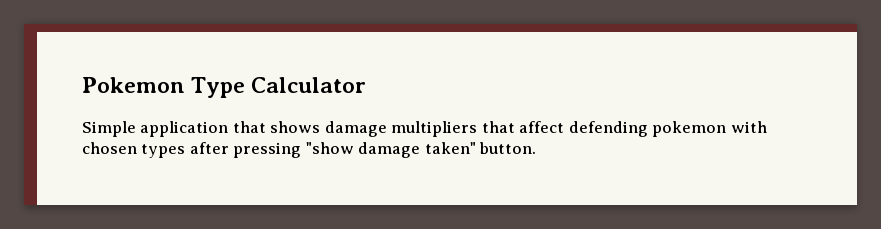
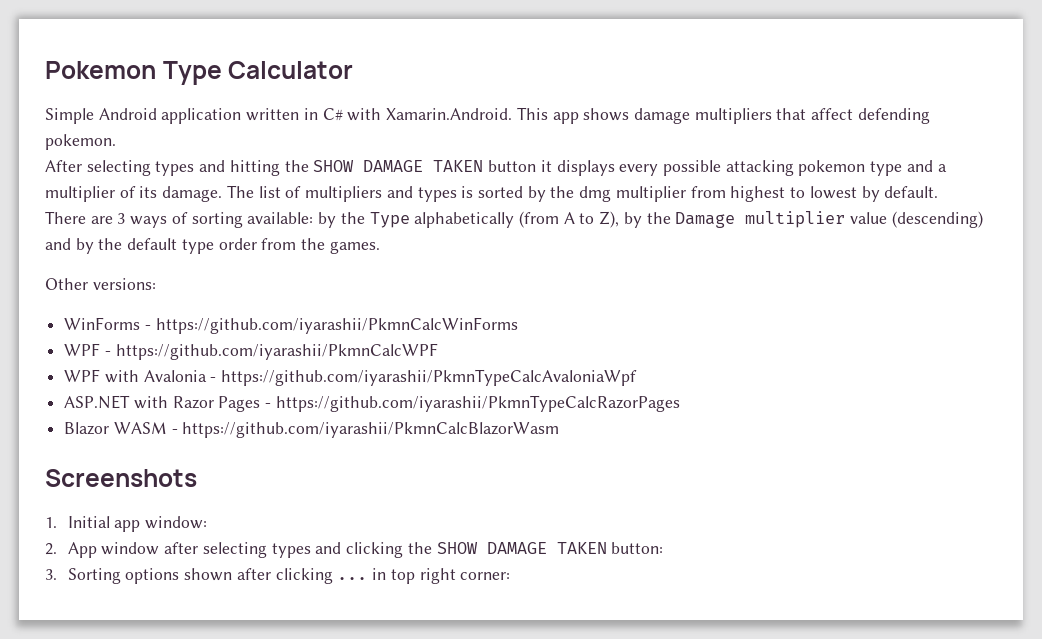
[140,121,266,137] application that -> [98,107,579,124] Android application written in C# with Xamarin.Android. This app
[652,121,767,137] [82,142,537,158] pokemon with chosen types after pressing "show damage taken" button. -> [45,134,116,150] [45,160,947,176] [45,185,939,202] [45,211,983,228] [45,238,380,254] [45,278,156,290] [64,317,518,334] [64,343,438,360] [64,369,638,386] [64,395,680,412] [64,422,560,438] [45,469,197,487] [45,516,208,532] [45,542,664,558] [45,568,511,584] pokemon. // After selecting types and hitting the SHOW DAMAGE TAKEN button it displays every possible attacking pokemon type and a multiplier of its damage. The list of multipliers and types is sorted by the dmg multiplier from highest to lowest by default. // There are 3 ways of sorting available: by the Type alphabetically (from A to Z), by the Damage multiplier value (descending) and by the default type order from the games. // Other versions: // WinForms - https://github.com/iyarashii/PkmnCalcWinForms // WPF - https://github.com/iyarashii/PkmnCalcWPF // WPF with Avalonia - https://github.com/iyarashii/PkmnTypeCalcAvaloniaWpf // ASP.NET with Razor Pages - https://github.com/iyarashii/PkmnTypeCalcRazorPages // Blazor WASM - https://github.com/iyarashii/PkmnCalcBlazorWasm // Screenshots // 1. Initial app window: // 2. App window after selecting types and clicking the SHOW DAMAGE TAKEN button: // 3. Sorting options shown after clicking ... in top right corner:

